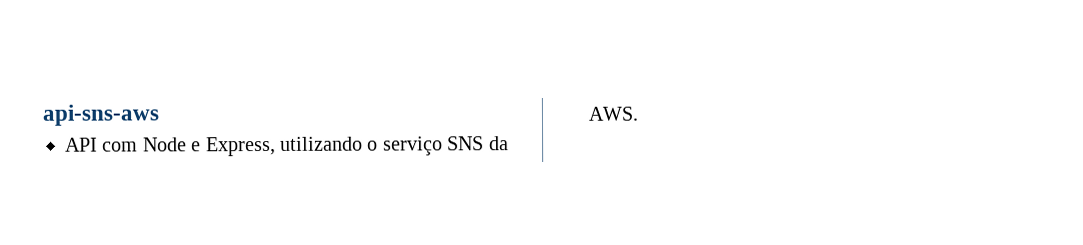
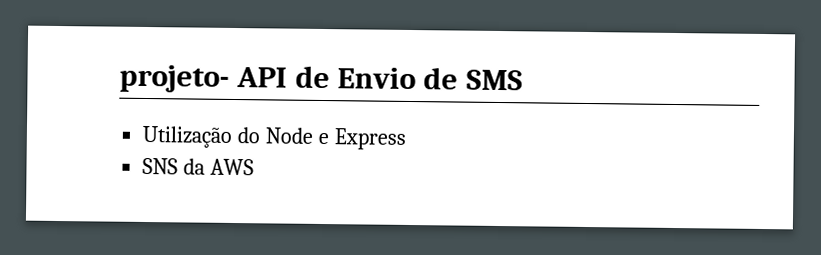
[42,104,160,126] [65,136,443,157] api-sns-aws // API com Node e Express, utilizando o serviço -> [119,64,523,93] [142,125,406,150] projeto- API de Envio de SMS // Utilização do Node e Express //
[588,106,638,121] AWS. -> [210,158,255,176] AWS

